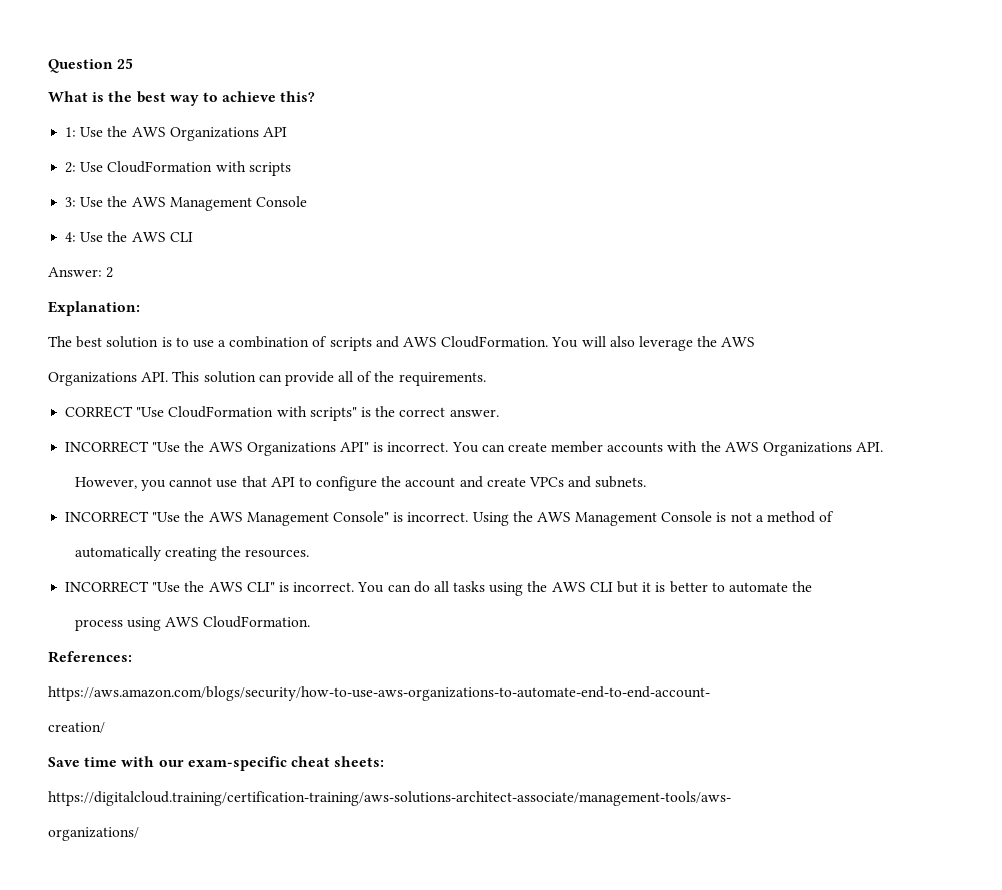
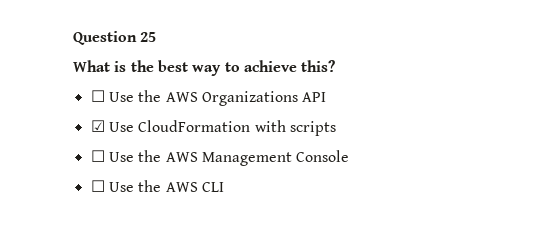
[65,127,77,137] 1: -> [90,90,105,102] ☐
[65,162,77,173] 2: -> [90,120,105,132] ☑
[65,197,77,207] 3: -> [90,150,105,162] ☐
[65,232,77,242] 4: -> [90,180,105,192] ☐
[48,267,114,278] [48,301,140,316] [48,336,756,351] [48,371,486,386] [65,406,499,421] [65,441,884,456] [74,476,647,491] [65,511,835,526] [74,546,310,561] [65,581,813,596] [74,616,311,631] [48,651,132,663] [48,686,710,701] [48,722,105,733] [48,756,385,771] [48,791,731,806] [48,827,139,841] // Answer: 2 // Explanation: // The best solution is to use a combination of scripts and AWS CloudFormation. You will also leverage the AWS // Organizations API. This solution can provide all of the requirements. // CORRECT "Use CloudFormation with scripts" is the correct answer. // INCORRECT "Use the AWS Organizations API" is incorrect. You can create member accounts with the AWS Organizations API. // However, you cannot use that API to configure the account and create VPCs and subnets. // INCORRECT "Use the AWS Management Console" is incorrect. Using the AWS Management Console is not a method of // automatically creating the resources. // INCORRECT "Use the AWS CLI" is incorrect. You can do all tasks using the AWS CLI but it is better to automate the // process using AWS CloudFormation. // References: // https://aws.amazon.com/blogs/security/how-to-use-aws-organizations-to-automate-end-to-end-account- // creation/ // Save time with our exam-specific cheat sheets: // https://digitalcloud.training/certification-training/aws-solutions-architect-associate/management-tools/aws- // organizations/ -> (224, 187) none

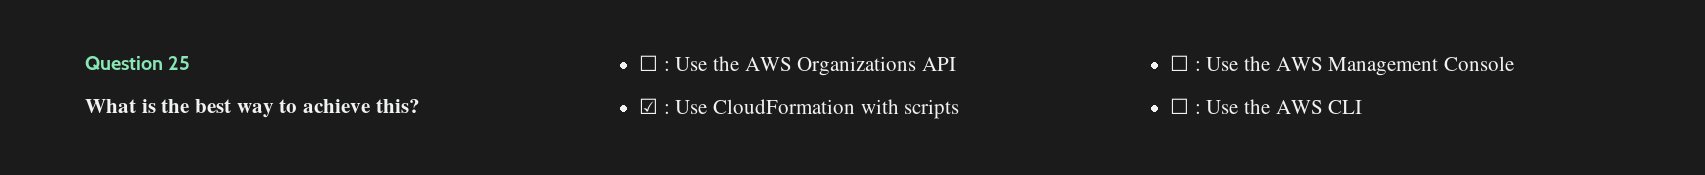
(105, 96) none -> [663,61,670,71] :
(105, 126) none -> [663,104,670,114] :
(105, 156) none -> [1194,61,1201,71] :
(105, 186) none -> [1194,104,1201,114] :

